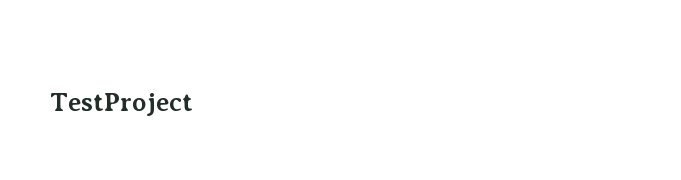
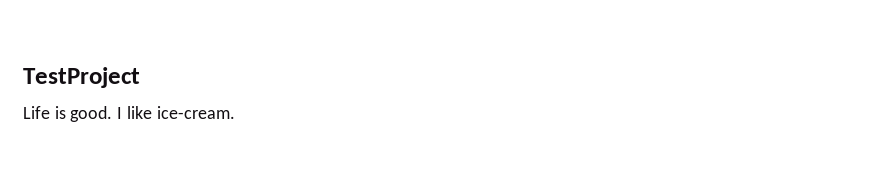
(193, 104) none -> [23,106,235,122] // Life is good. I like ice-cream.

